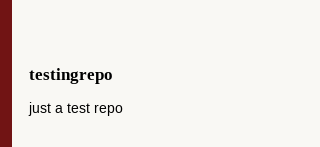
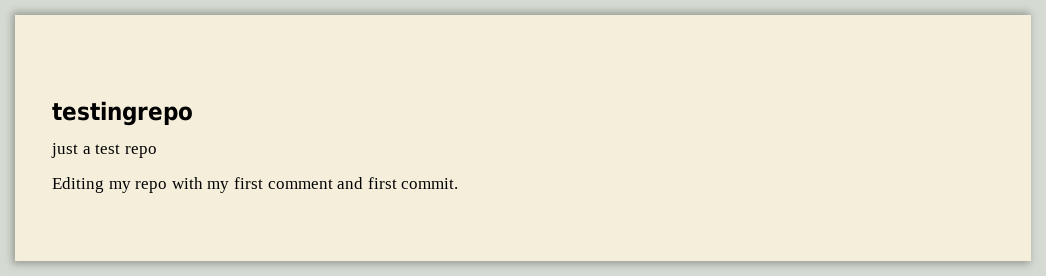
(123, 110) none -> [52,177,459,193] // Editing my repo with my first comment and first commit.

